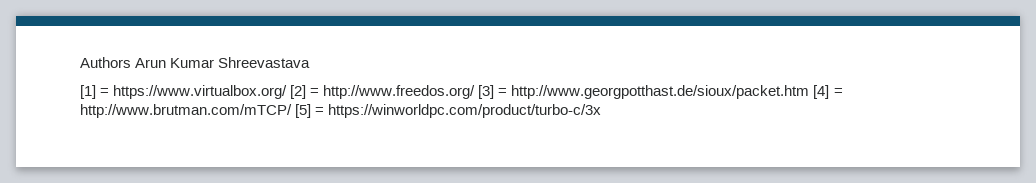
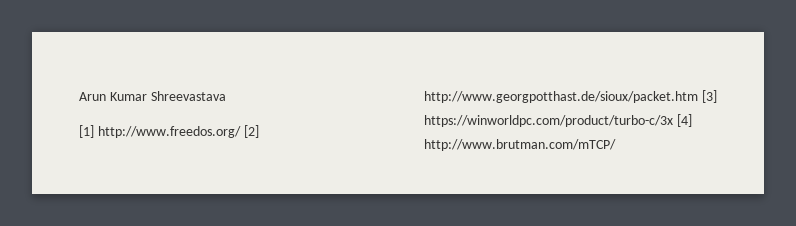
[80,57,131,68] Authors -> (79, 96) none
[100,85,843,99] [80,104,602,118] = https://www.virtualbox.org/ [2] = http://www.freedos.org/ [3] = http://www.georgpotthast.de/sioux/packet.htm [4] = http://www.brutman.com/mTCP/ [5] = https://winworldpc.com/product/turbo-c/3x -> [97,125,259,138] [424,90,717,103] [424,114,692,127] [424,139,616,151] http://www.freedos.org/ [2] http://www.georgpotthast.de/sioux/packet.htm [3] https://winworldpc.com/product/turbo-c/3x [4] http://www.brutman.com/mTCP/

